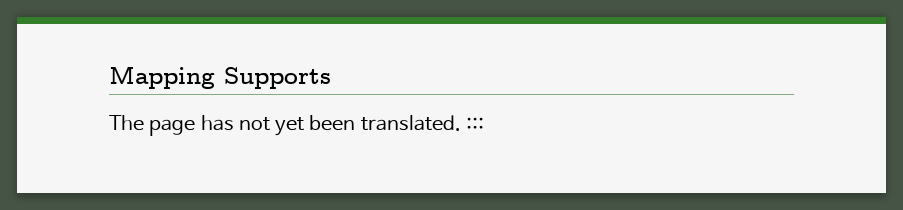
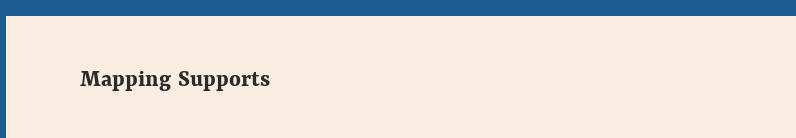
[109,115,484,136] // The page has not yet been translated. ::: -> (270, 81) none

